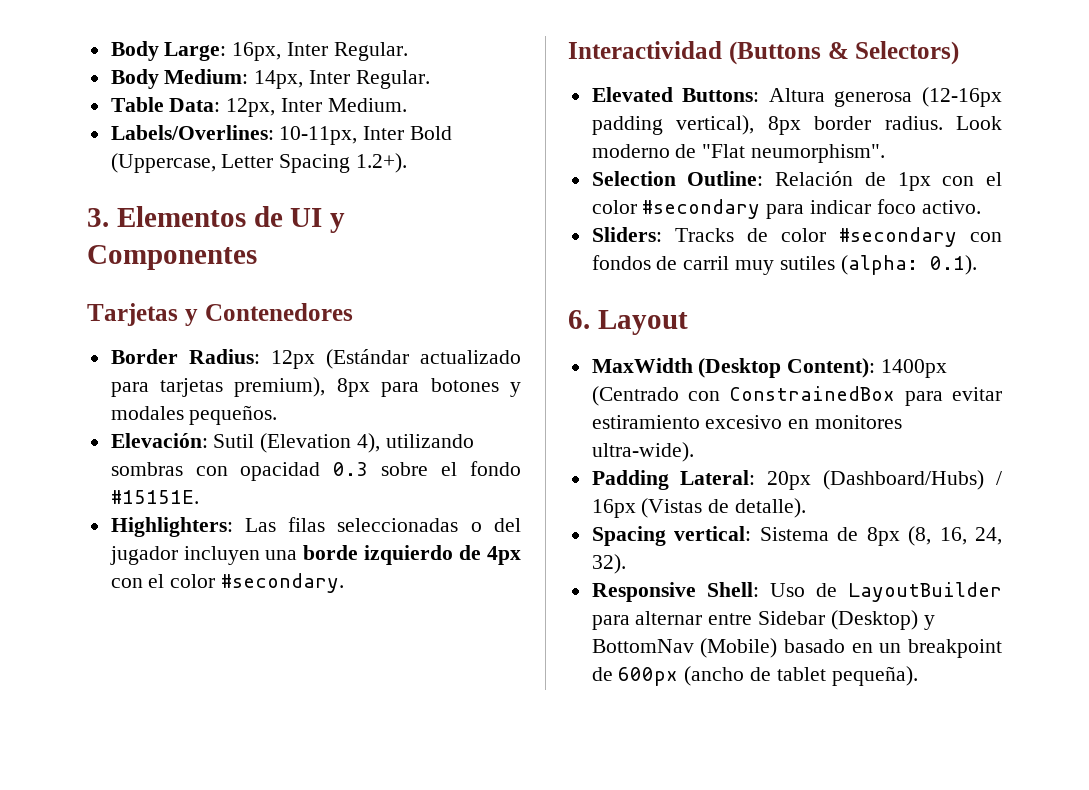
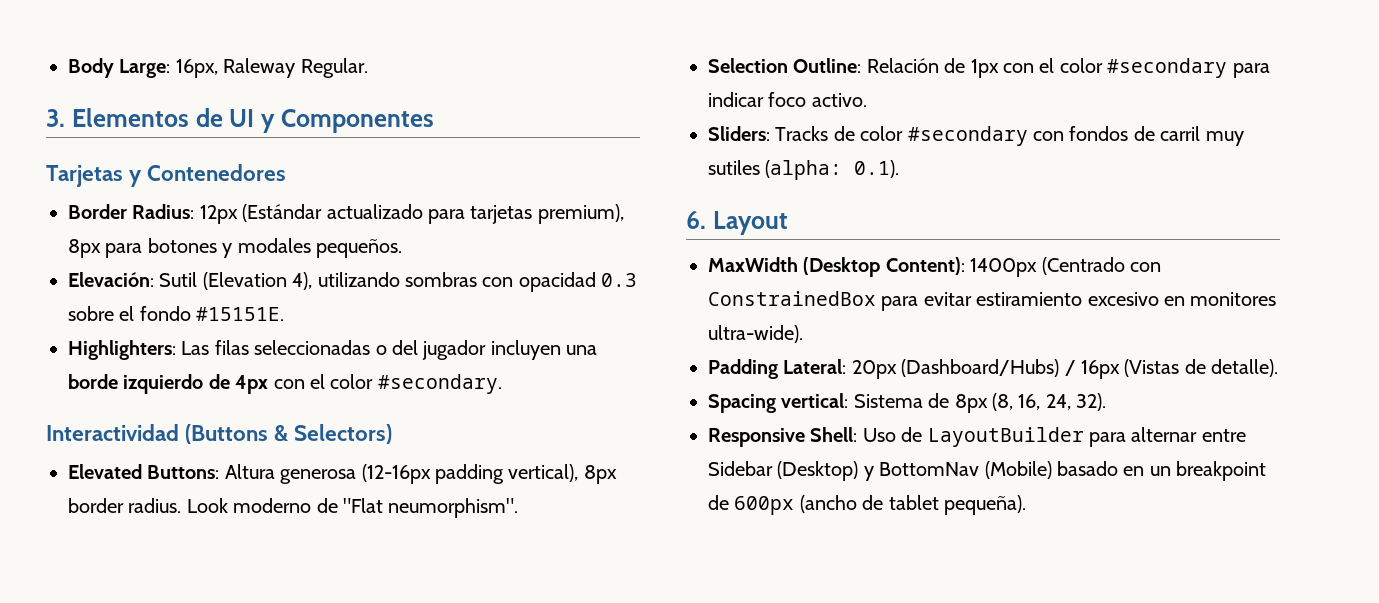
[287,42,408,61] [110,69,430,89] [110,97,407,117] [110,125,453,145] [110,153,408,173] Inter Regular. // Body Medium: 14px, Inter Regular. // Table Data: 12px, Inter Medium. // Labels/Overlines: 10-11px, Inter Bold (Uppercase, Letter Spacing 1.2+). -> [223,58,368,78] Raleway Regular.

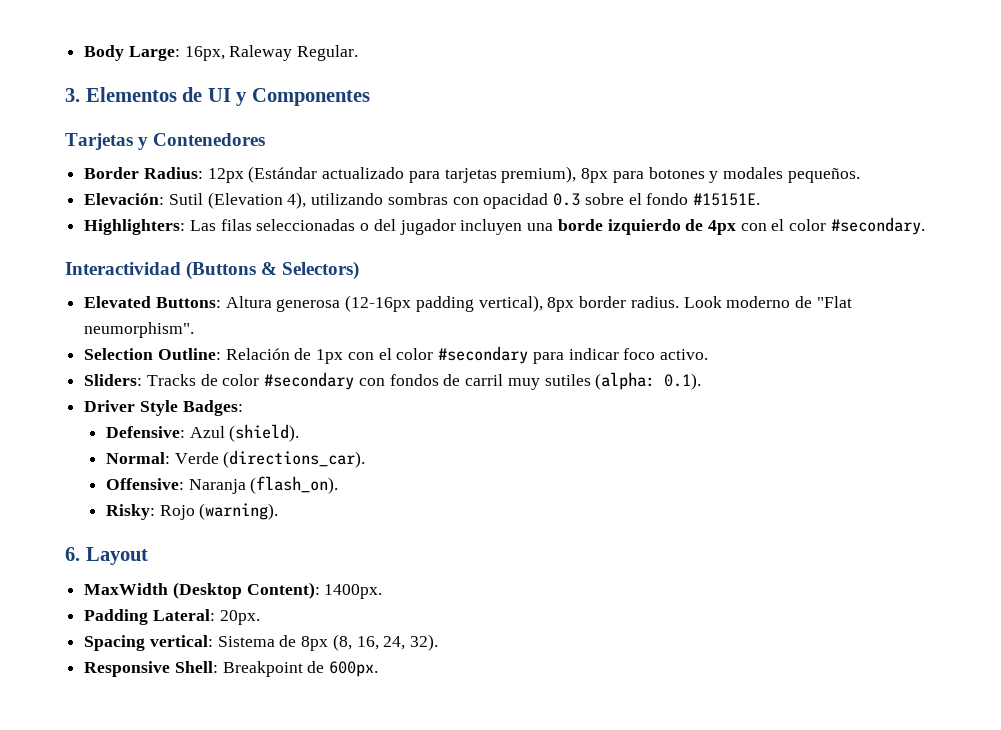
(900, 169) none -> [84,400,243,416] [106,424,300,442] [106,450,366,468] [106,476,339,494] [106,503,279,520] // Driver Style Badges: // Defensive: Azul (shield). // Normal: Verde (directions_car). // Offensive: Naranja (flash_on). // Risky: Rojo (warning).
[970,257,1161,277] [708,291,1277,311] [708,325,803,343] [708,359,1279,379] 1400px (Centrado con ConstrainedBox para evitar estiramiento excesivo en monitores ultra-wide). // Padding Lateral: 20px (Dashboard/Hubs) / 16px (Vistas de detalle). -> [324,584,383,599] [84,609,260,625] 1400px. // Padding Lateral: 20px.
[862,427,1246,447] [708,461,1267,481] [708,495,1026,515] Uso de LayoutBuilder para alternar entre Sidebar (Desktop) y BottomNav (Mobile) basado en un breakpoint de 600px (ancho de tablet pequeña). -> [222,661,379,677] Breakpoint de 600px.

